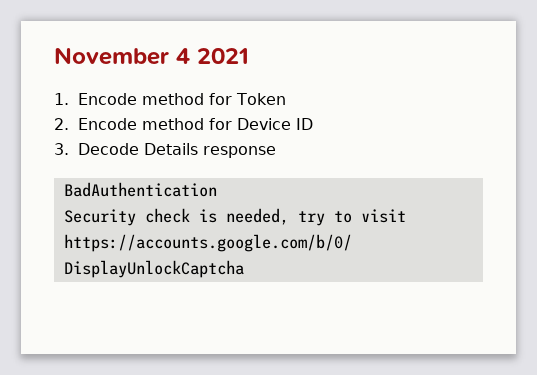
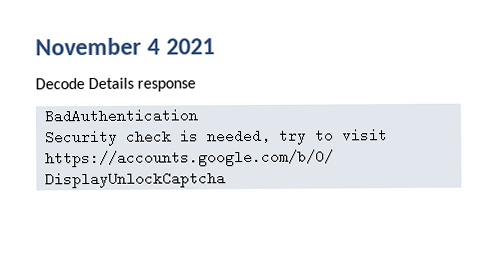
[54,93,286,105] [54,118,313,130] [54,143,69,155] 1. Encode method for Token // 2. Encode method for Device ID // 3. -> (215, 46) none

